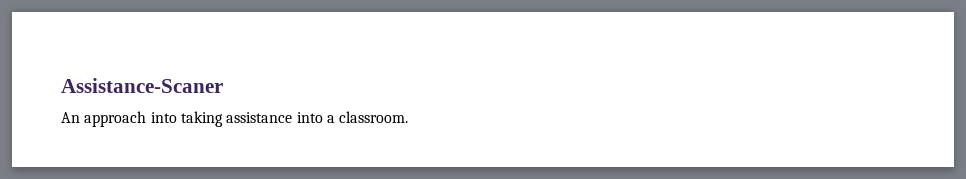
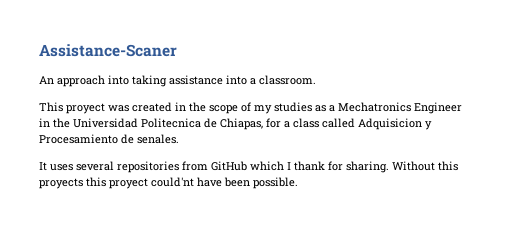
(409, 117) none -> [39,102,462,114] [39,118,432,130] [39,134,179,144] [39,161,458,173] [39,177,298,189] // This proyect was created in the scope of my studies as a Mechatronics Engineer in the Universidad Politecnica de Chiapas, for a class called Adquisicion y Procesamiento de senales. // It uses several repositories from GitHub which I thank for sharing. Without this proyects this proyect could'nt have been possible.

